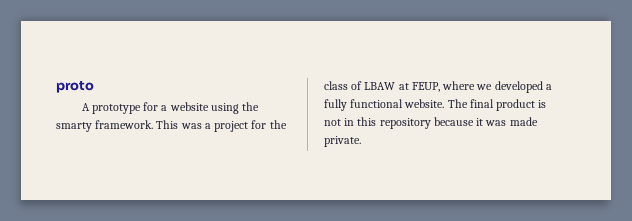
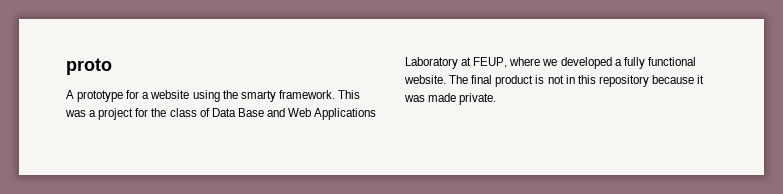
[364,82,396,90] LBAW -> [211,108,377,120] [405,57,458,69] Data Base and Web Applications Laboratory

